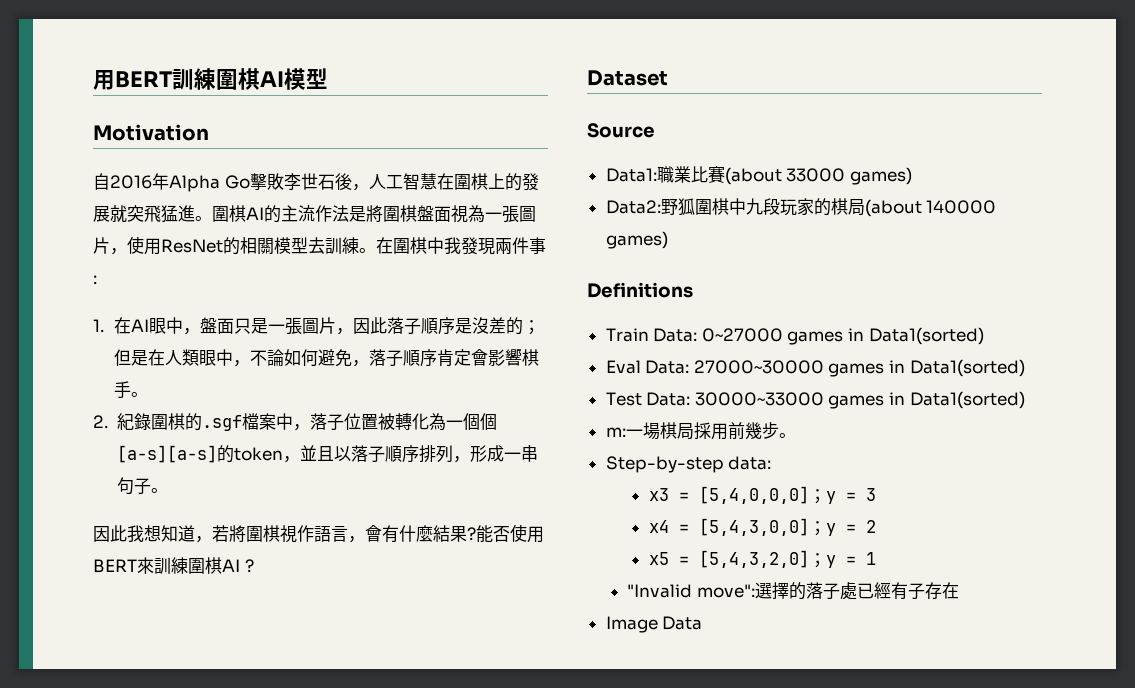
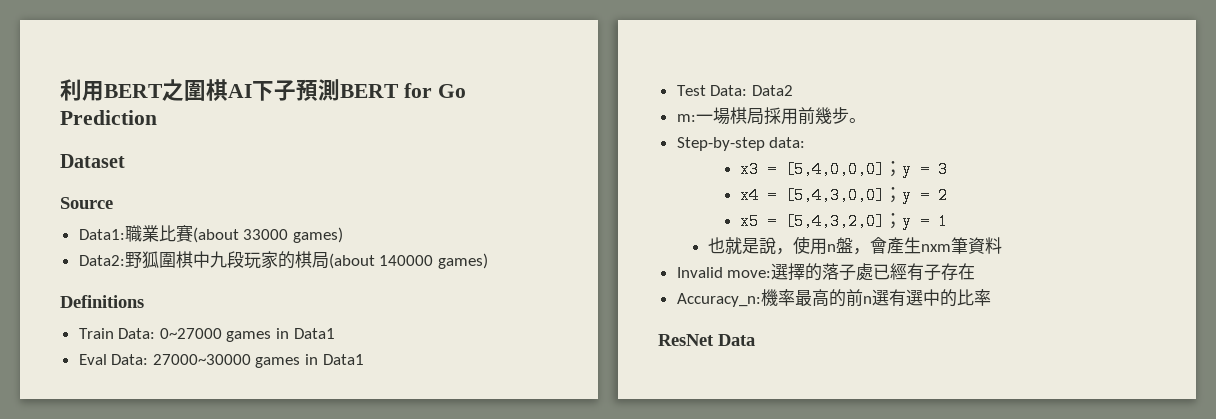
[93,68,328,90] [93,124,209,141] [93,173,539,192] [93,205,536,223] [93,236,546,255] [93,275,97,284] [93,317,541,335] [114,349,540,367] [114,381,149,399] [93,413,497,431] [116,445,538,463] [116,477,168,495] [93,524,544,543] [93,557,254,574] 用BERT訓練圍棋AI模型 // Motivation // 自2016年Alpha Go擊敗李世石後，人工智慧在圍棋上的發展就突飛猛進。圍棋AI的主流作法是將圍棋盤面視為一張圖片，使用ResNet的相關模型去訓練。在圍棋中我發現兩件事: // 1.在AI眼中，盤面只是一張圖片，因此落子順序是沒差的；但是在人類眼中，不論如何避免，落子順序肯定會影響棋手。 // 2.紀錄圍棋的.sgf檔案中，落子位置被轉化為一個個[a-s][a-s]的token，並且以落子順序排列，形成一串句子。 // 因此我想知道，若將圍棋視作語言，會有什麼結果?能否使用BERT來訓練圍棋AI ? -> [60,79,466,101] [60,110,157,125] 利用BERT之圍棋AI下子預測BERT for Go Prediction
[868,327,984,345] Data1(sorted) -> [293,328,335,339] Data1
[909,359,1025,377] Data1(sorted) -> [322,354,364,365] Data1
[694,391,1025,409] 30000~33000 games in Data1(sorted) -> [751,85,793,96] Data2
[627,584,755,598] "Invalid move": -> [708,236,1003,255] [676,267,772,278] 也就是說，使用n盤，會產生nxm筆資料 // Invalid move:
[605,616,658,633] Image -> [676,289,991,307] [658,334,714,346] Accuracy_n:機率最高的前n選有選中的比率 // ResNet

